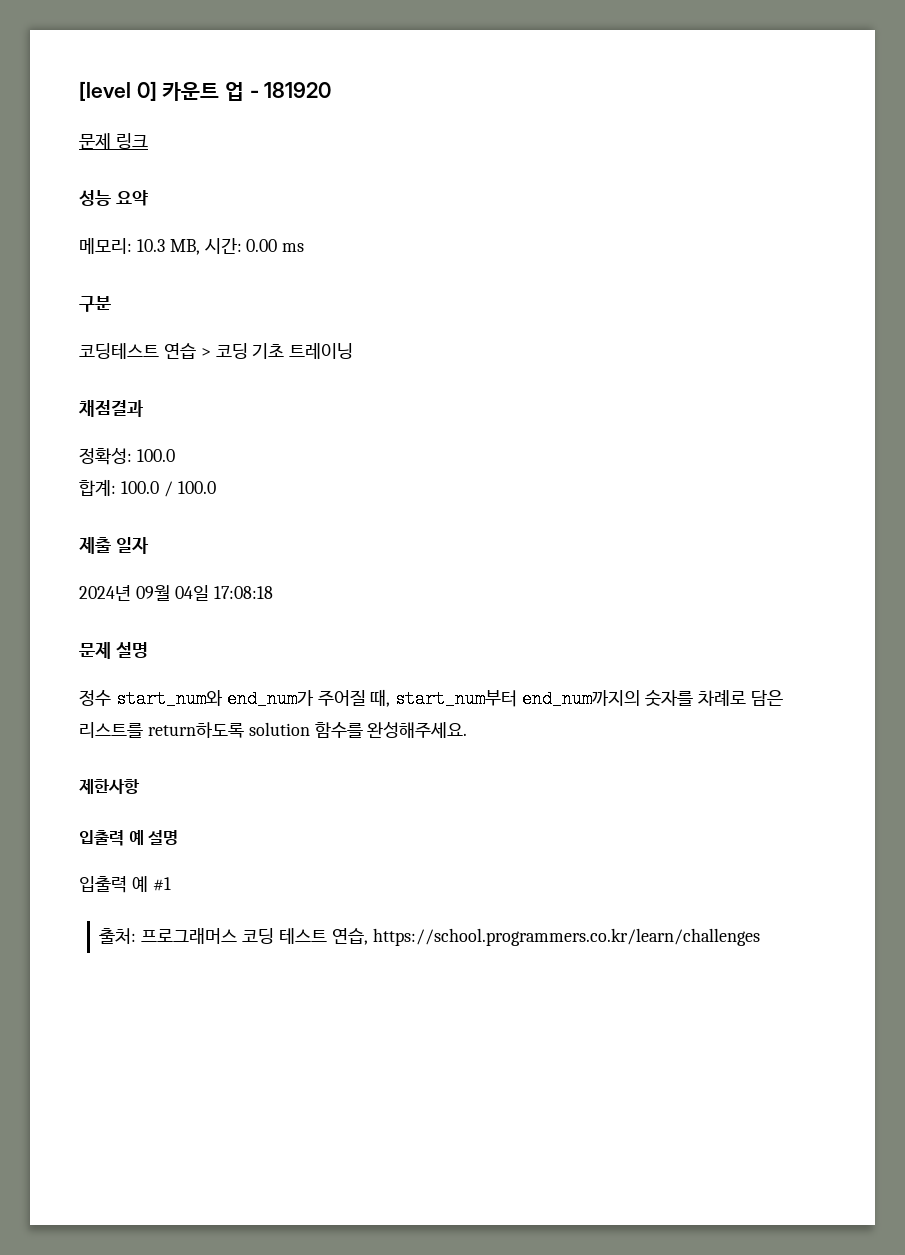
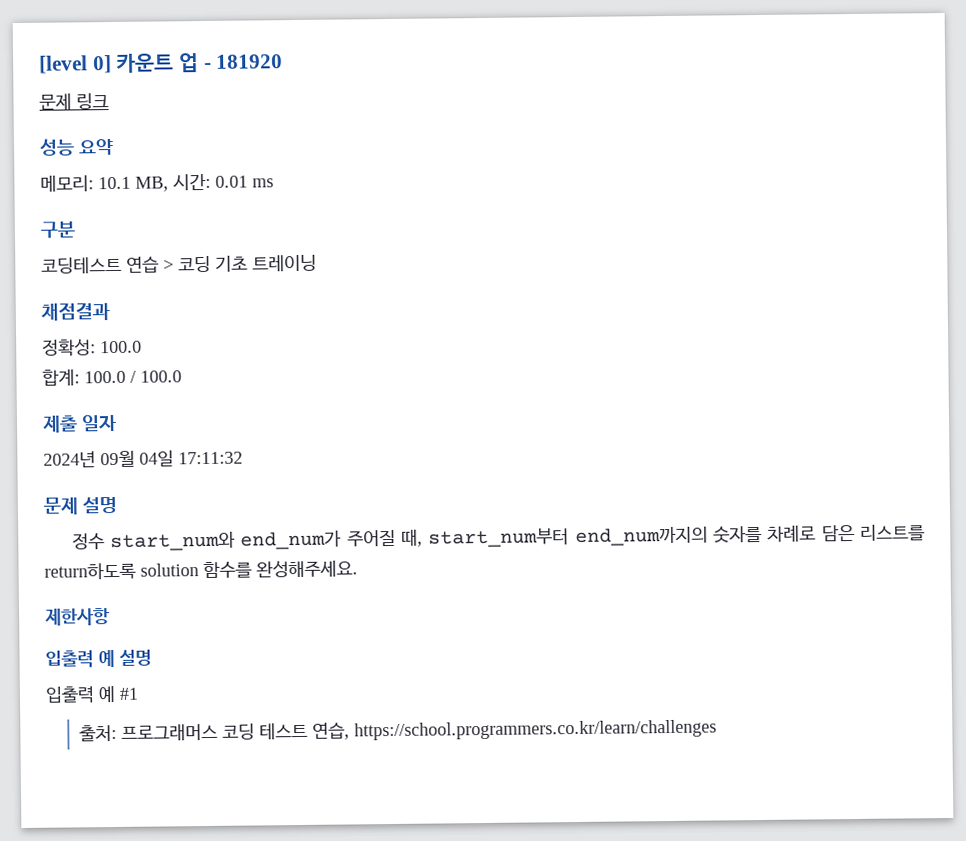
[136,239,165,252] 10.3 -> [98,176,131,190] 10.1
[246,239,278,252] 0.00 -> [215,175,248,188] 0.01
[213,586,273,599] 17:08:18 -> [178,451,243,465] 17:11:32

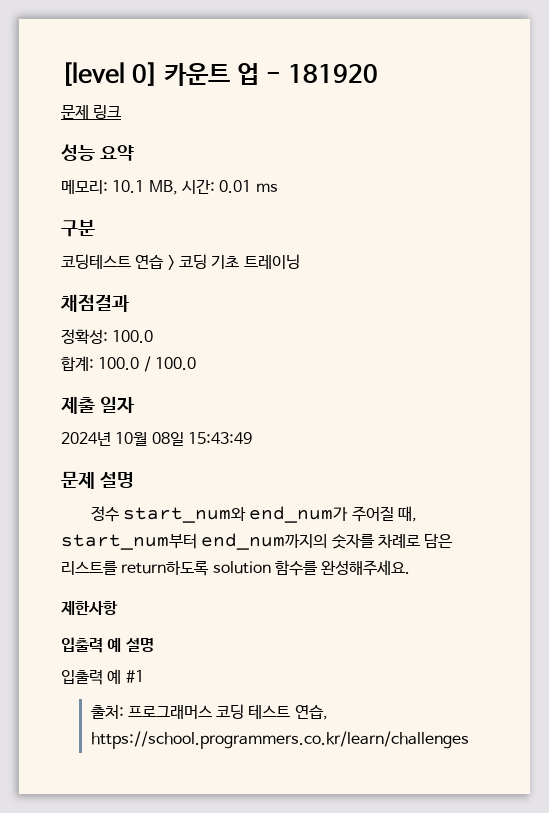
[100,450,243,468] 09월 04일 17:11:32 -> [115,431,252,446] 10월 08일 15:43:49

